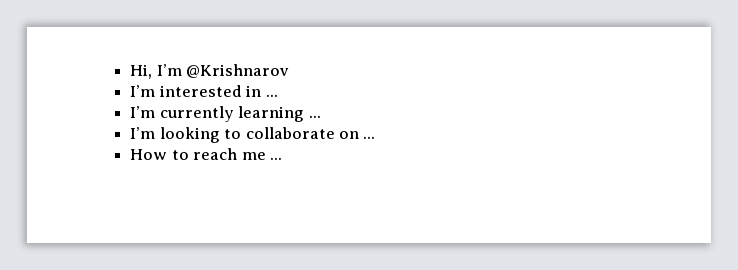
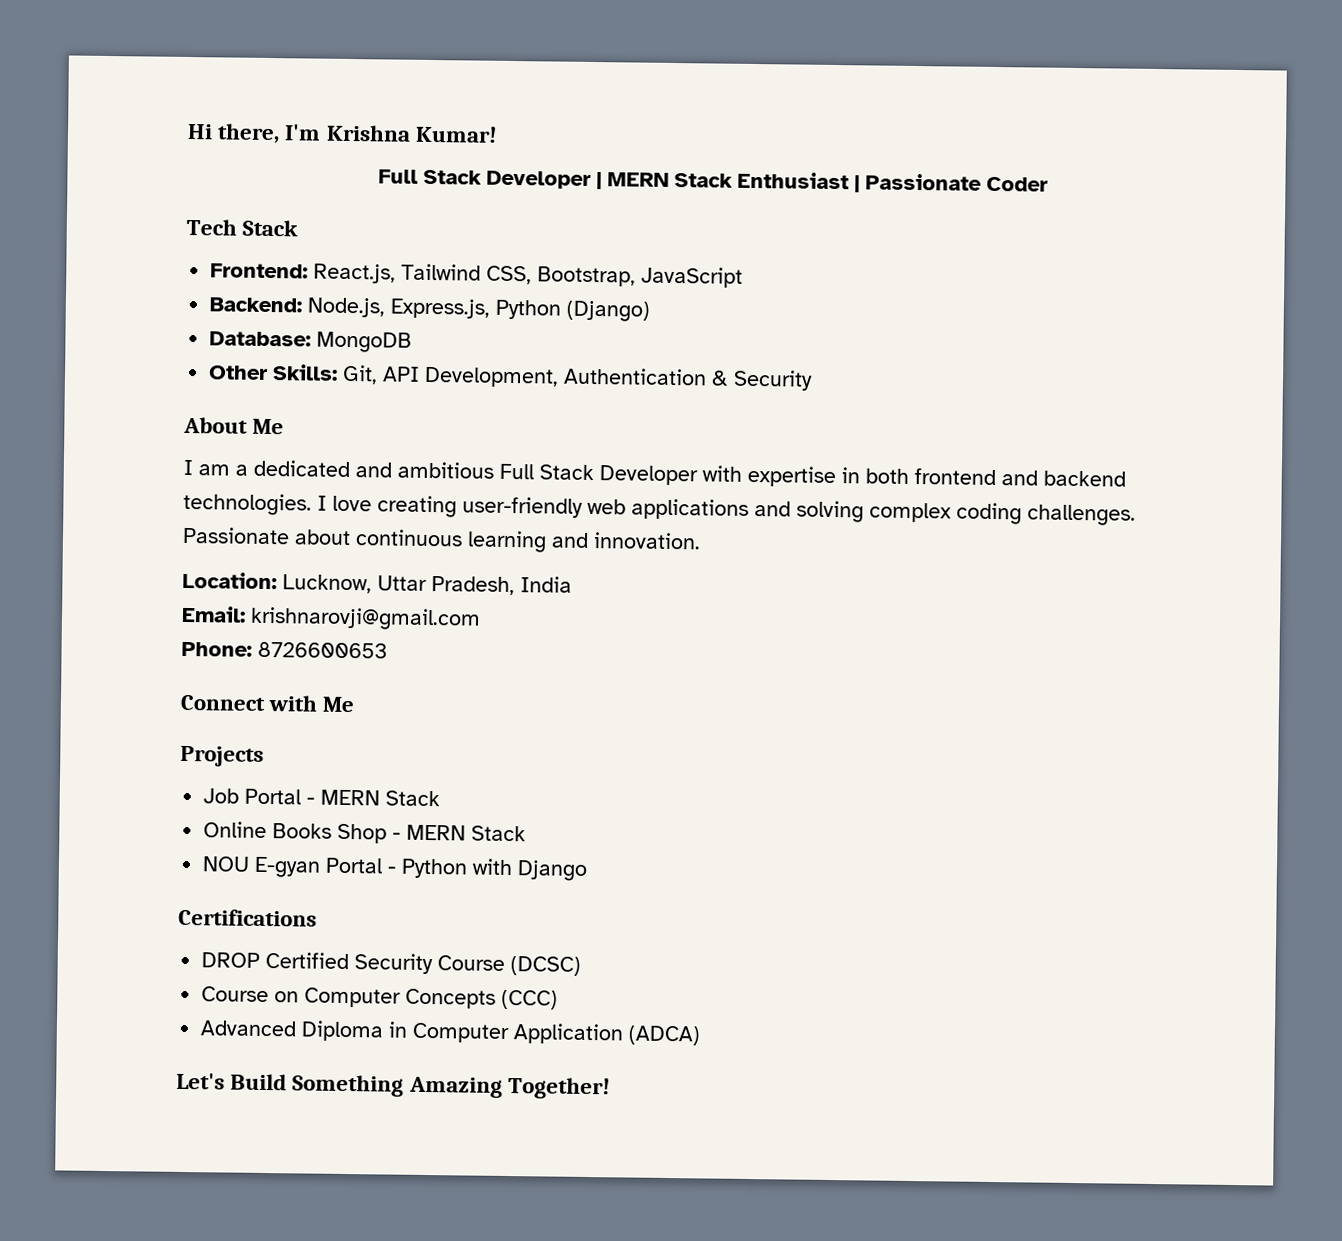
[130,64,290,79] [130,85,278,97] [130,106,321,122] [130,127,376,143] [130,148,282,160] Hi, I’m @Krishnarov // I’m interested in ... // I’m currently learning ... // I’m looking to collaborate on ... // How to reach me ... -> [187,123,498,144] [378,169,1048,193] [186,218,299,237] [210,263,744,288] [209,297,651,322] [209,331,413,353] [208,364,814,391] [183,416,285,435] [183,459,1126,488] [183,492,1136,526] [182,526,701,553] [182,571,572,596] [181,605,481,631] [181,641,388,659] [180,694,356,713] [180,745,264,767] [203,788,441,807] [203,821,527,844] [202,856,589,881] [178,908,317,927] [201,952,582,976] [201,986,559,1010] [200,1020,701,1046] [176,1072,611,1100] Hi there, I'm Krishna Kumar! // Full Stack Developer | MERN Stack Enthusiast | Passionate Coder // Tech Stack // Frontend: React.js, Tailwind CSS, Bootstrap, JavaScript // Backend: Node.js, Express.js, Python (Django) // Database: MongoDB // Other Skills: Git, API Development, Authentication & Security // About Me // I am a dedicated and ambitious Full Stack Developer with expertise in both frontend and backend technologies. I love creating user-friendly web applications and solving complex coding challenges. Passionate about continuous learning and innovation. // Location: Lucknow, Uttar Pradesh, India // Email: krishnarovji@gmail.com // Phone: 8726600653 // Connect with Me // Projects // Job Portal - MERN Stack // Online Books Shop - MERN Stack // NOU E-gyan Portal - Python with Django // Certifications // DROP Certified Security Course (DCSC) // Course on Computer Concepts (CCC) // Advanced Diploma in Computer Application (ADCA) // Let's Build Something Amazing Together!

